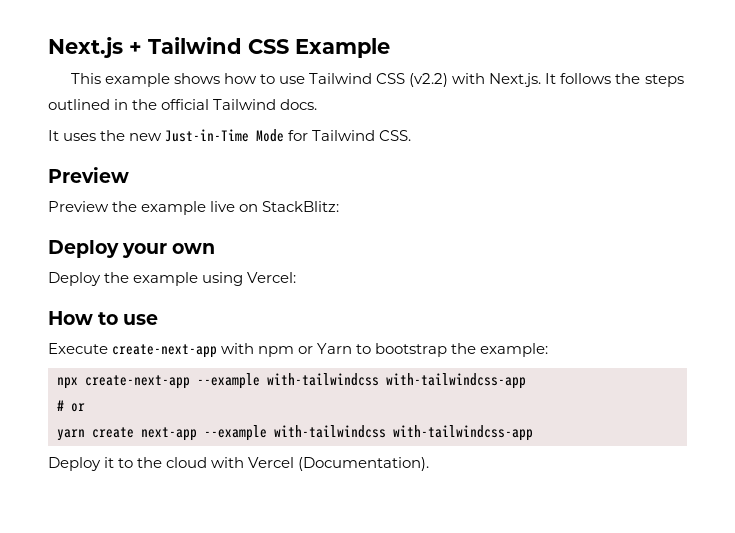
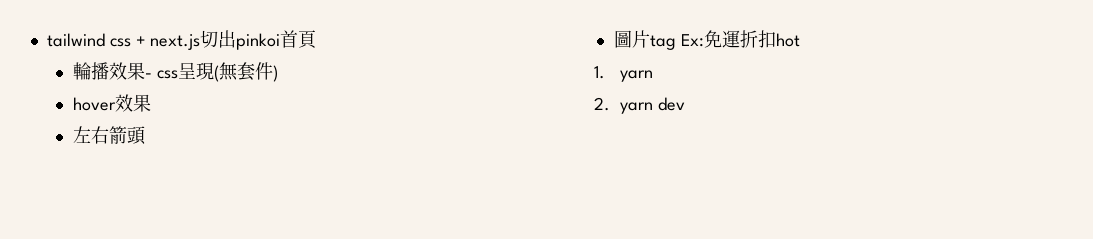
[48,37,390,58] [70,73,684,87] [48,99,318,110] [48,129,412,142] [48,167,129,183] [48,201,340,215] [48,240,216,258] [48,272,297,286] [48,311,159,325] [48,343,549,358] [57,373,526,389] [57,400,85,412] [57,425,533,441] [48,457,430,471] Next.js + Tailwind CSS Example // This example shows how to use Tailwind CSS (v2.2) with Next.js. It follows the steps outlined in the official Tailwind docs. // It uses the new Just-in-Time Mode for Tailwind CSS. // Preview // Preview the example live on StackBlitz: // Deploy your own // Deploy the example using Vercel: // How to use // Execute create-next-app with npm or Yarn to bootstrap the example: // npx create-next-app --example with-tailwindcss with-tailwindcss-app // # or // yarn create next-app --example with-tailwindcss with-tailwindcss-app // Deploy it to the cloud with Vercel (Documentation). -> [46,30,318,50] [72,62,278,82] [72,94,151,112] [72,126,146,145] [613,30,800,50] [593,66,653,82] [593,97,685,114] tailwind css + next.js切出pinkoi首頁 // 輪播效果- css呈現(無套件) // hover效果 // 左右箭頭 // 圖片tag Ex:免運折扣hot // 1. yarn // 2. yarn dev

